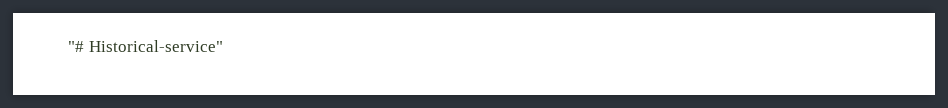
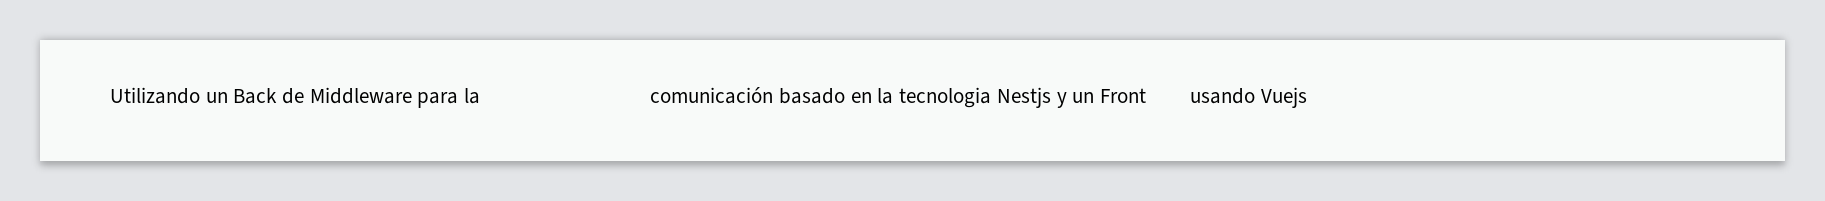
[68,40,223,52] "# Historical-service" -> [110,87,1307,108] Utilizando un Back de Middleware para la comunicación basado en la tecnologia Nestjs y un Front usando Vuejs

